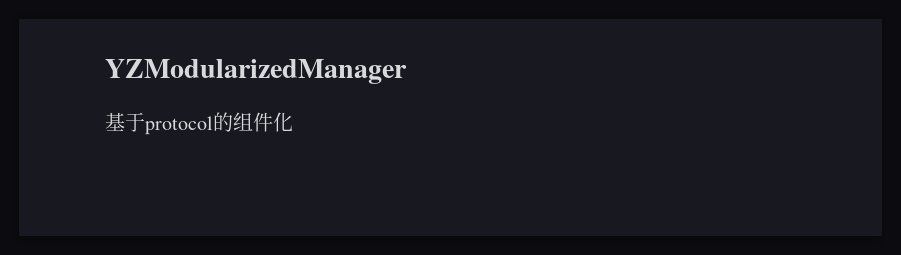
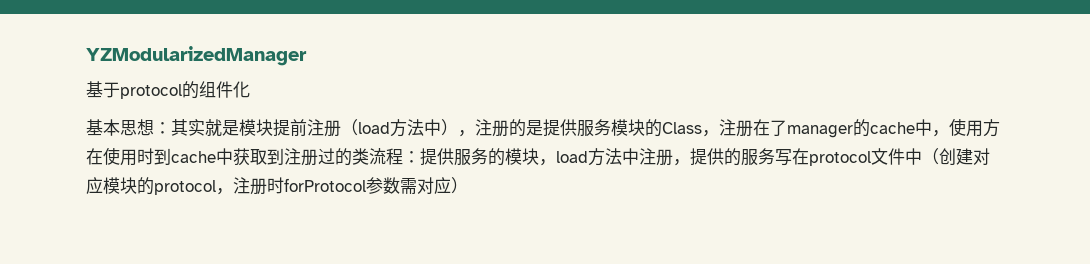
(293, 122) none -> [86,118,1000,138] [86,147,990,166] [86,177,468,195] // 基本思想：其实就是模块提前注册（load方法中），注册的是提供服务模块的Class，注册在了manager的cache中，使用方在使用时到cache中获取到注册过的类流程：提供服务的模块，load方法中注册，提供的服务写在protocol文件中（创建对应模块的protocol，注册时forProtocol参数需对应）

